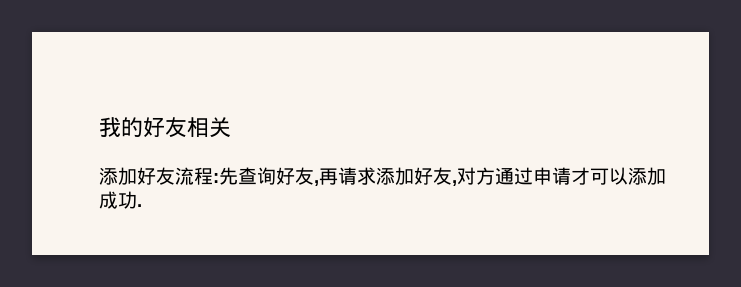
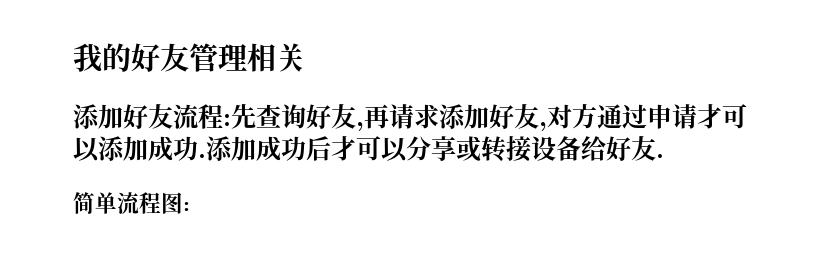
(187, 127) none -> [189,43,247,72] 管理
(142, 205) none -> [206,136,664,162] [73,192,190,214] 添加成功后才可以分享或转接设备给好友. // 简单流程图:

